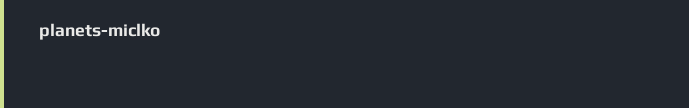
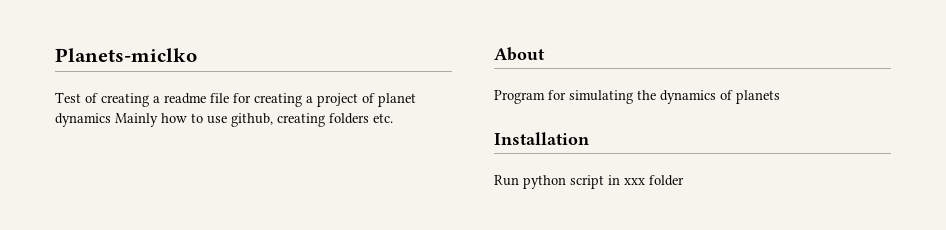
[39,23,160,40] planets-miclko -> [55,48,197,62] [55,92,416,107] [55,113,393,127] [494,47,545,61] [494,90,780,104] [494,132,589,145] [494,175,684,189] Planets-miclko // Test of creating a readme file for creating a project of planet dynamics Mainly how to use github, creating folders etc. // About // Program for simulating the dynamics of planets // Installation // Run python script in xxx folder

